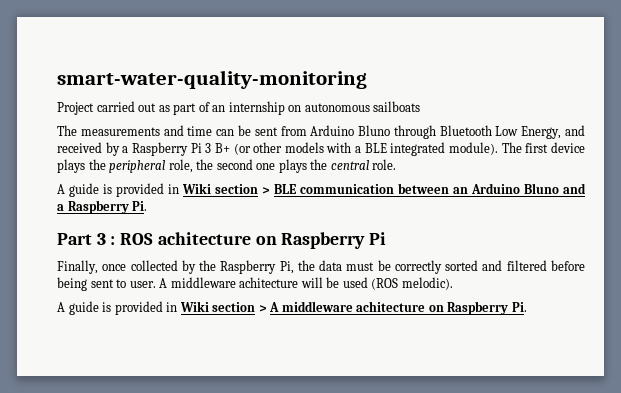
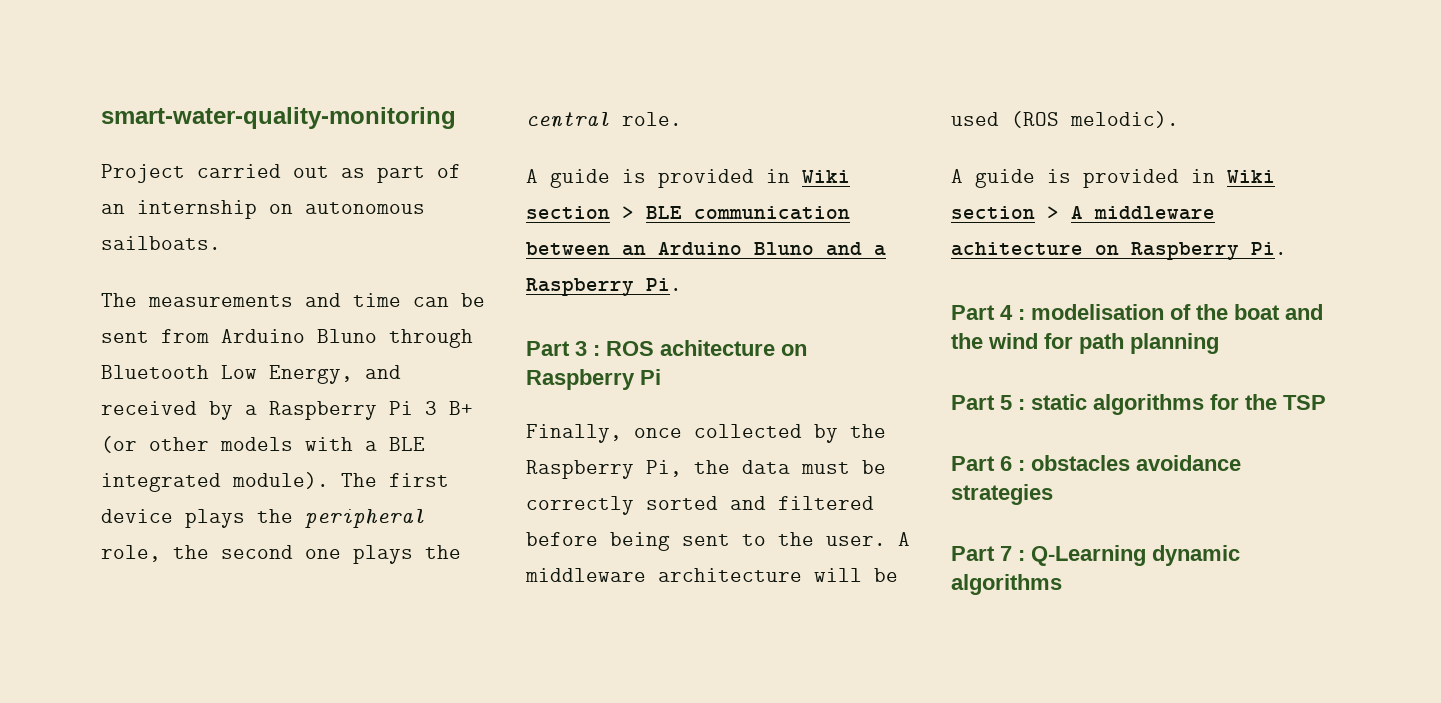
[373,101,421,112] sailboats -> [101,236,221,250] sailboats.
(127, 283) none -> [778,532,814,546] the
[239,277,299,288] achitecture -> [658,568,802,582] architecture
(527, 307) none -> [951,304,1323,320] [951,333,1219,354] [951,394,1326,415] [951,455,1241,471] [951,484,1053,505] [951,545,1240,566] [951,574,1062,595] // Part 4 : modelisation of the boat and the wind for path planning // Part 5 : static algorithms for the TSP // Part 6 : obstacles avoidance strategies // Part 7 : Q-Learning dynamic algorithms

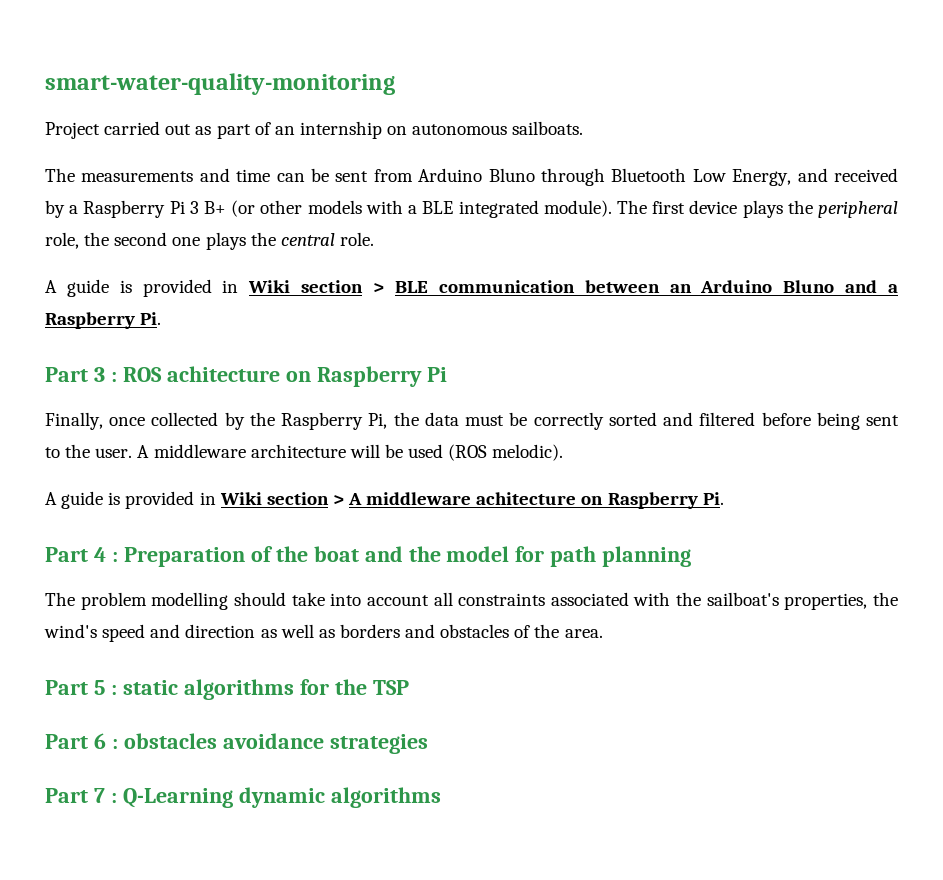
[1031,304,1164,320] modelisation -> [123,547,245,567] Preparation
[988,333,1038,349] wind -> [446,546,510,562] model
(1219, 343) none -> [45,592,898,610] [44,624,603,642] // The problem modelling should take into account all constraints associated with the sailboat's properties, the wind's speed and direction as well as borders and obstacles of the area.

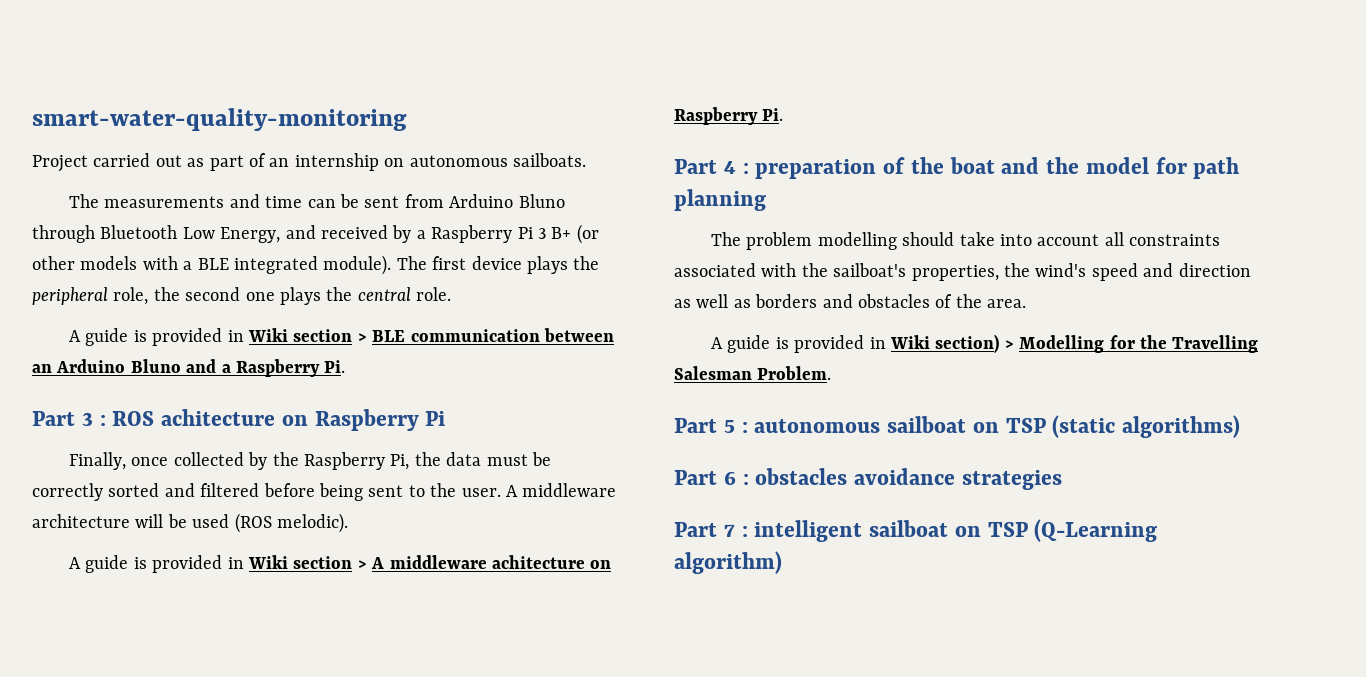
[123,547,245,567] Preparation -> [755,159,877,179] preparation
(603, 633) none -> [711,334,1259,353] [674,366,832,380] // A guide is provided in Wiki section) > Modelling for the Travelling Salesman Problem.
[122,679,409,700] static algorithms for the TSP -> [754,415,1240,438] autonomous sailboat on TSP (static algorithms)
[122,787,441,808] Q-Learning dynamic algorithms -> [754,519,1158,542] [674,551,782,574] intelligent sailboat on TSP (Q-Learning algorithm)

